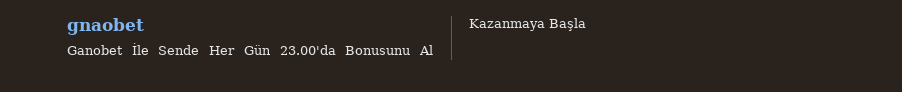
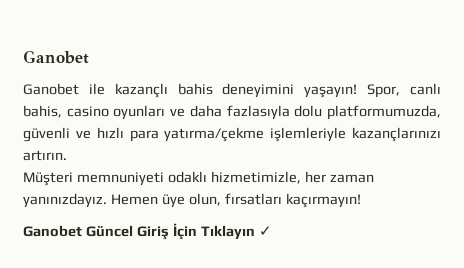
[67,18,144,35] [67,43,434,55] [469,18,586,31] gnaobet // Ganobet İle Sende Her Gün 23.00'da Bonusunu Al Kazanmaya Başla -> [23,50,89,64] [23,83,442,98] [23,105,441,120] [23,127,441,142] [23,150,67,161] [23,171,374,186] [23,193,361,208] [23,223,272,240] Ganobet // Ganobet ile kazançlı bahis deneyimini yaşayın! Spor, canlı bahis, casino oyunları ve daha fazlasıyla dolu platformumuzda, güvenli ve hızlı para yatırma/çekme işlemleriyle kazançlarınızı artırın. // Müşteri memnuniyeti odaklı hizmetimizle, her zaman yanınızdayız. Hemen üye olun, fırsatları kaçırmayın! // Ganobet Güncel Giriş İçin Tıklayın ✓

